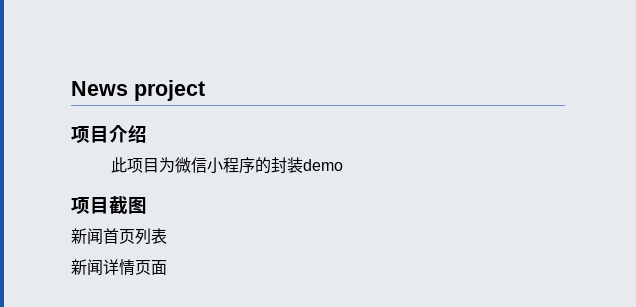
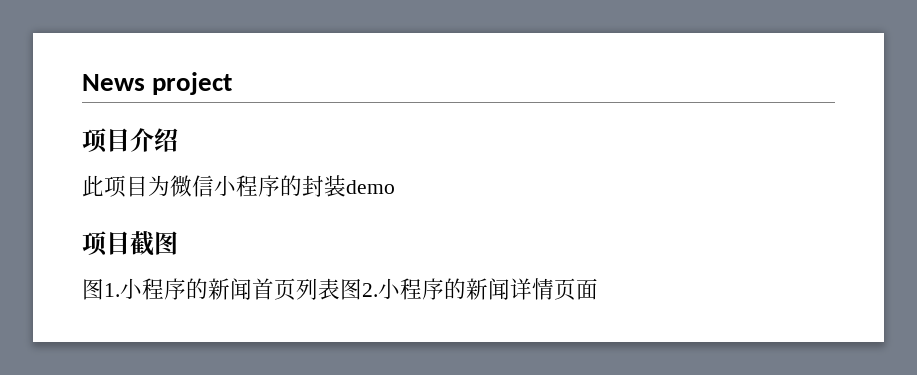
(147, 205) none -> [82,278,208,300] 图1.小程序的
(167, 236) // -> [340,278,466,300] 图2.小程序的

